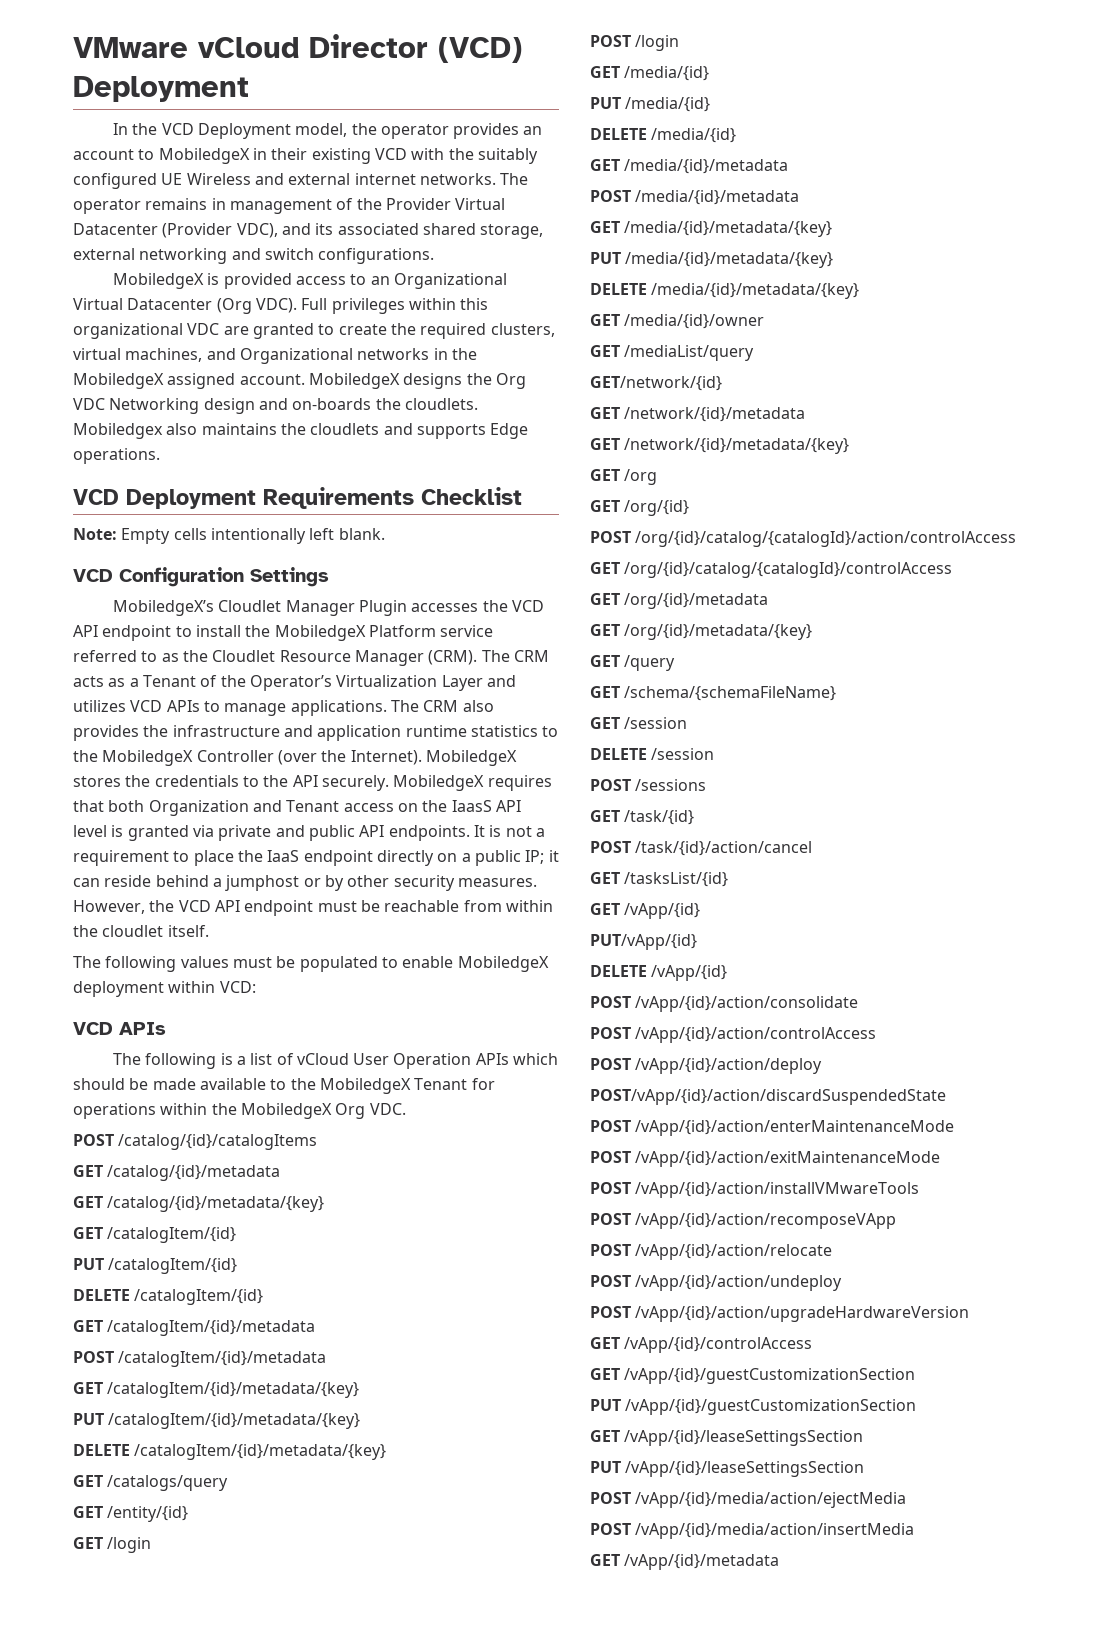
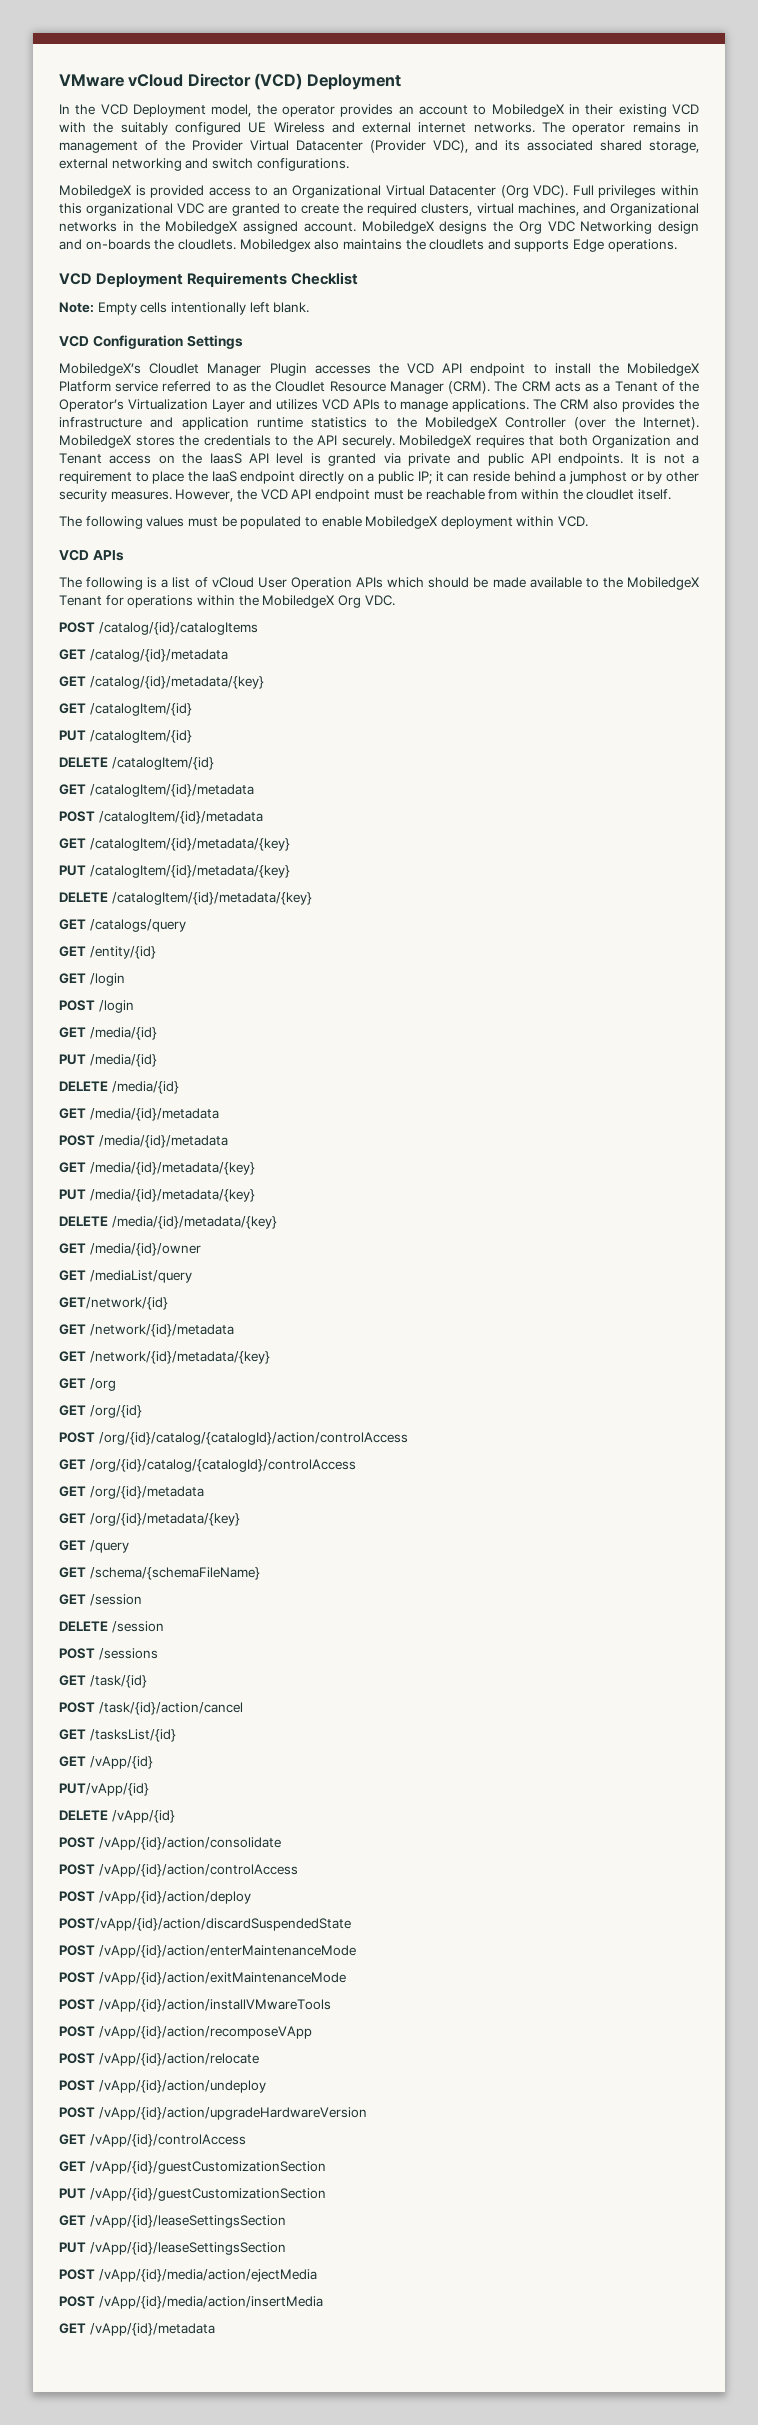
[219,981,256,993] VCD: -> [558,516,589,527] VCD.

